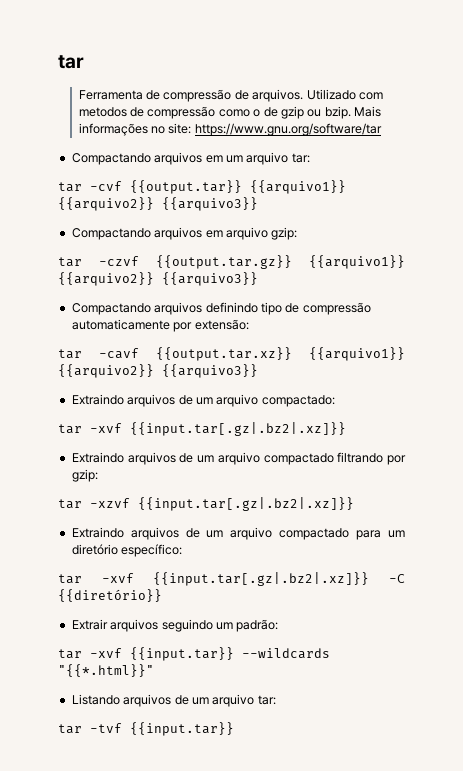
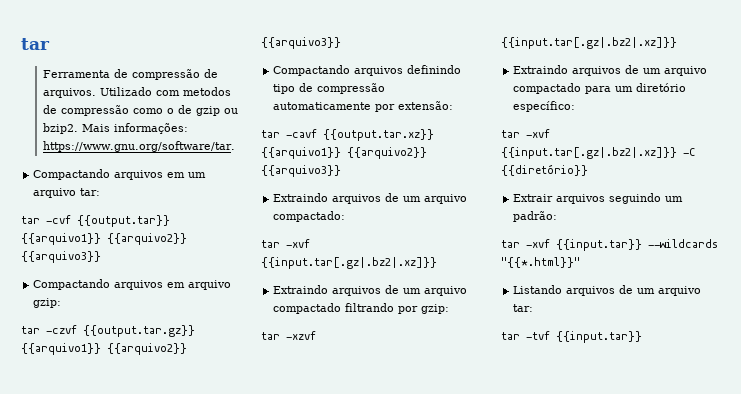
[324,106,382,119] [78,123,382,136] bzip. Mais informações no site: https://www.gnu.org/software/tar -> [42,123,188,134] [42,141,235,152] bzip2. Mais informações: https://www.gnu.org/software/tar.

